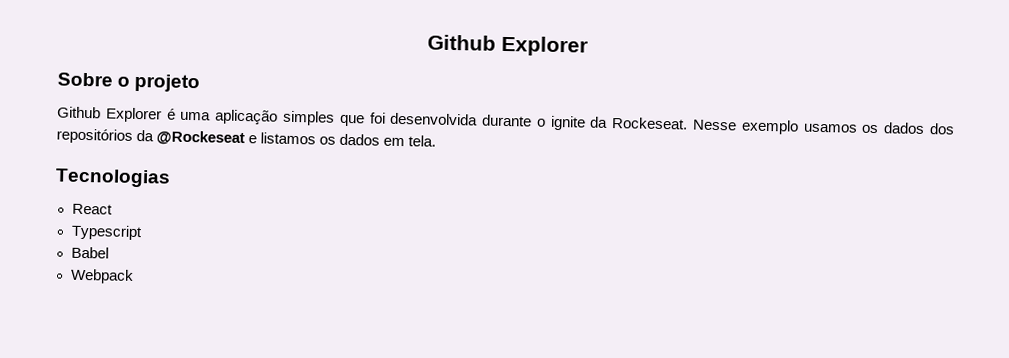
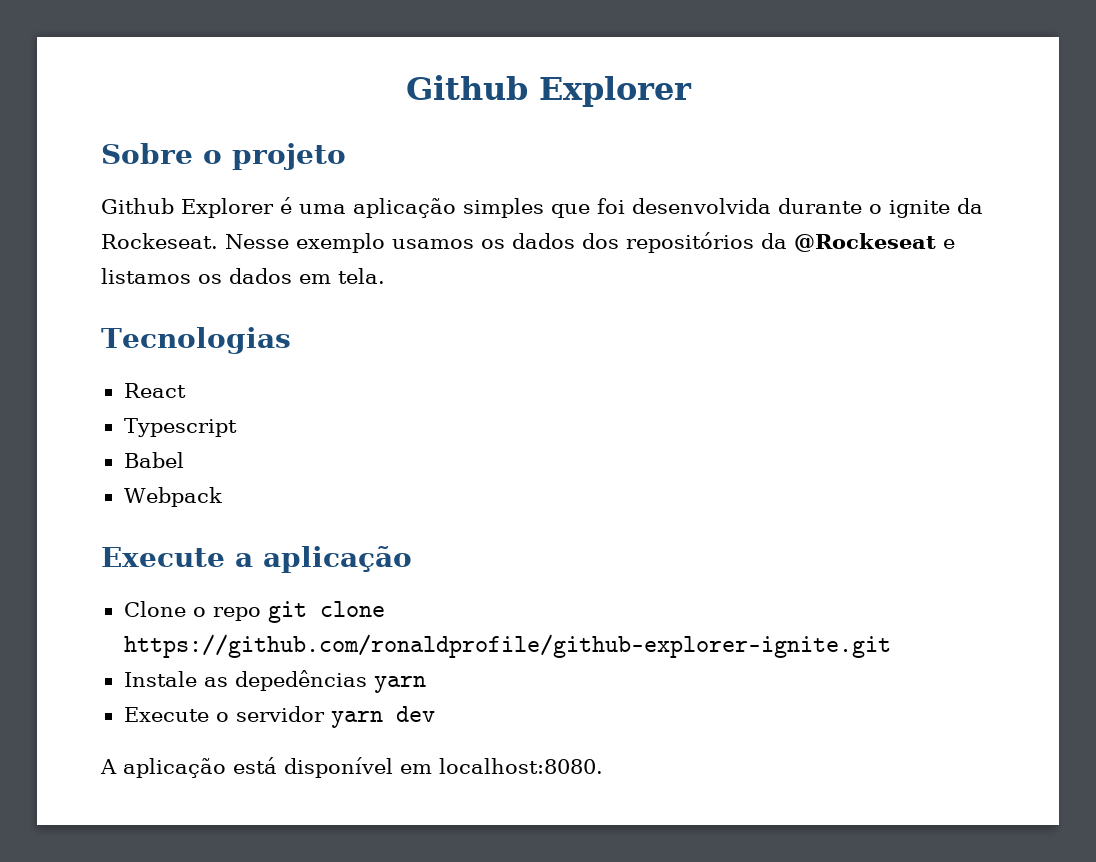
(134, 276) none -> [101,546,412,573] [123,601,385,623] [123,634,891,658] [123,670,426,693] [123,706,435,728] [100,757,603,778] // Execute a aplicação // Clone o repo git clone https://github.com/ronaldprofile/github-explorer-ignite.git // Instale as depedências yarn // Execute o servidor yarn dev // A aplicação está disponível em localhost:8080.

